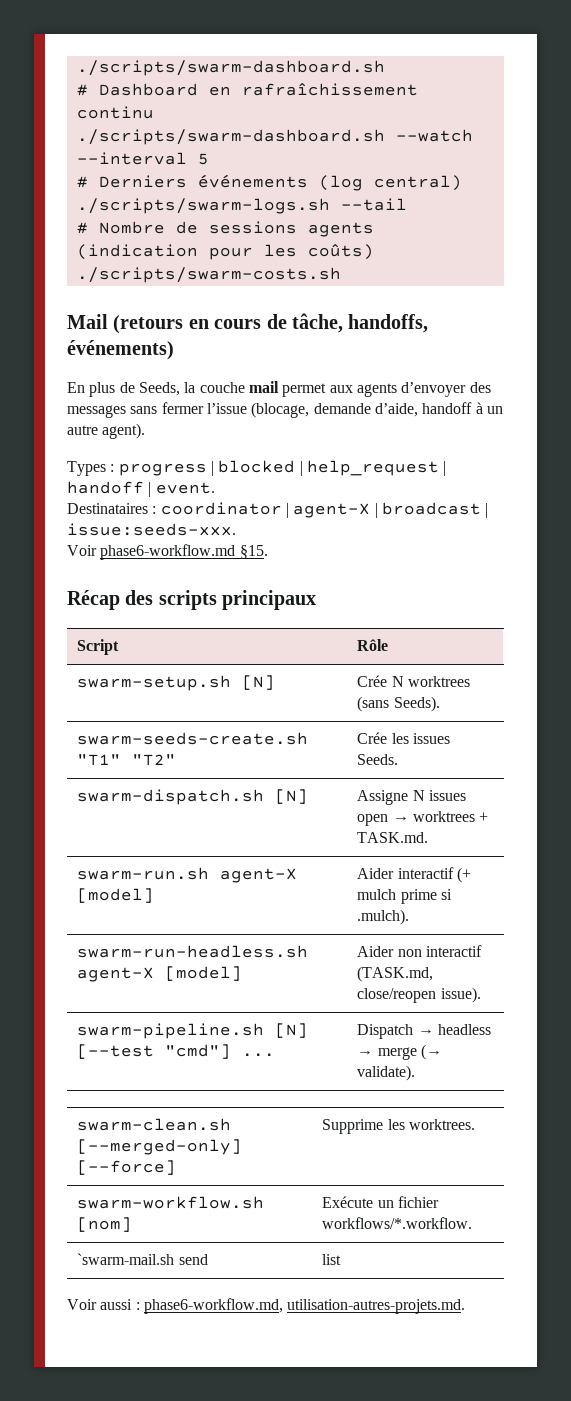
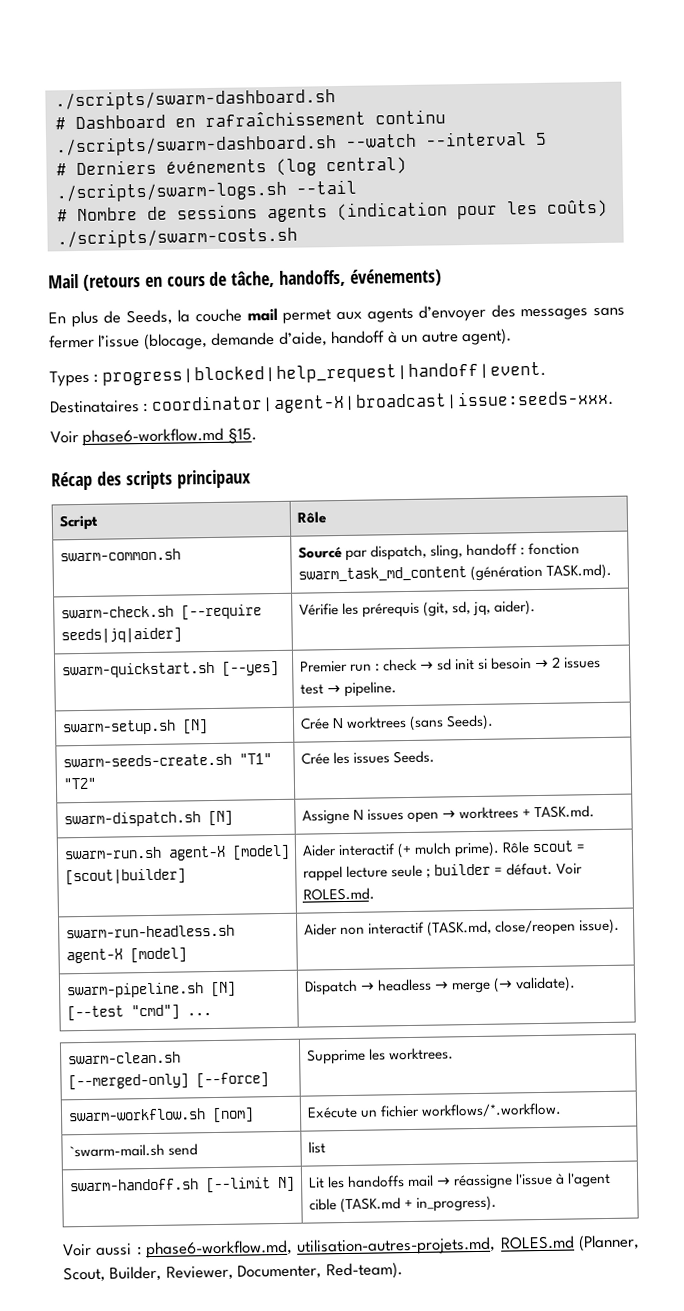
(389, 645) none -> [59,548,181,562] [297,542,580,561] [297,563,612,583] [60,604,262,621] [60,627,182,645] [298,600,536,618] [61,660,279,679] [299,656,602,673] [299,681,397,697] // swarm-common.sh | Sourcé par dispatch, sling, handoff : fonction swarm_task_md_content (génération TASK.md). // swarm-check.sh [--require seeds|jq|aider] | Vérifie les prérequis (git, sd, jq, aider). // swarm-quickstart.sh [--yes] | Premier run : check → sd init si besoin → 2 issues test → pipeline.
(155, 895) none -> [64,868,186,886] [scout|builder]
[400,889,453,904] [357,909,410,925] prime si .mulch). -> [453,840,586,858] [302,862,583,882] [302,887,375,901] prime). Rôle scout = rappel lecture seule ; builder = défaut. Voir ROLES.md.
[67,1298,466,1314] // Voir aussi : phase6-workflow.md, utilisation-autres-projets.md. -> [69,1176,295,1194] [308,1171,611,1190] [308,1195,497,1214] [63,1234,640,1259] [63,1262,403,1283] // swarm-handoff.sh [--limit N] | Lit les handoffs mail → réassigne l'issue à l'agent cible (TASK.md + in_progress). // Voir aussi : phase6-workflow.md, utilisation-autres-projets.md, ROLES.md (Planner, Scout, Builder, Reviewer, Documenter, Red-team).

